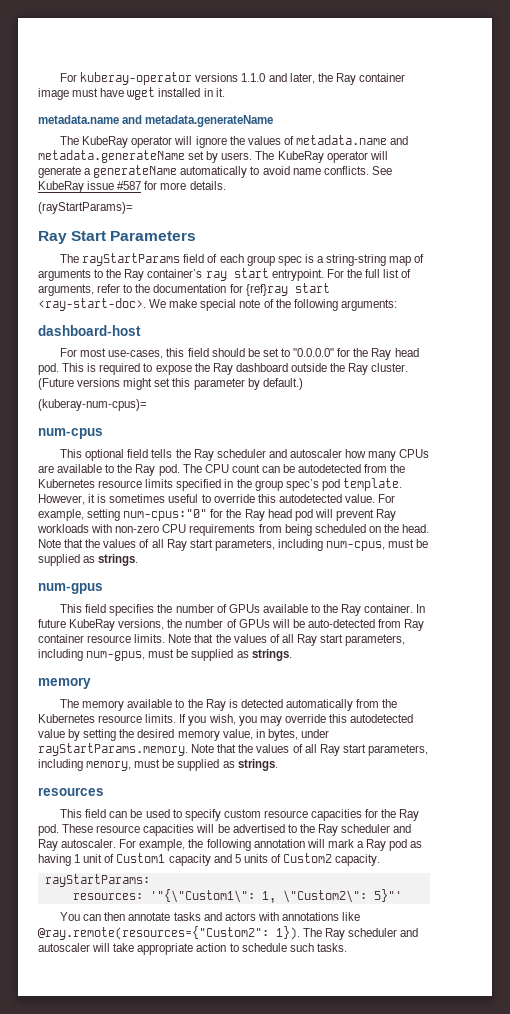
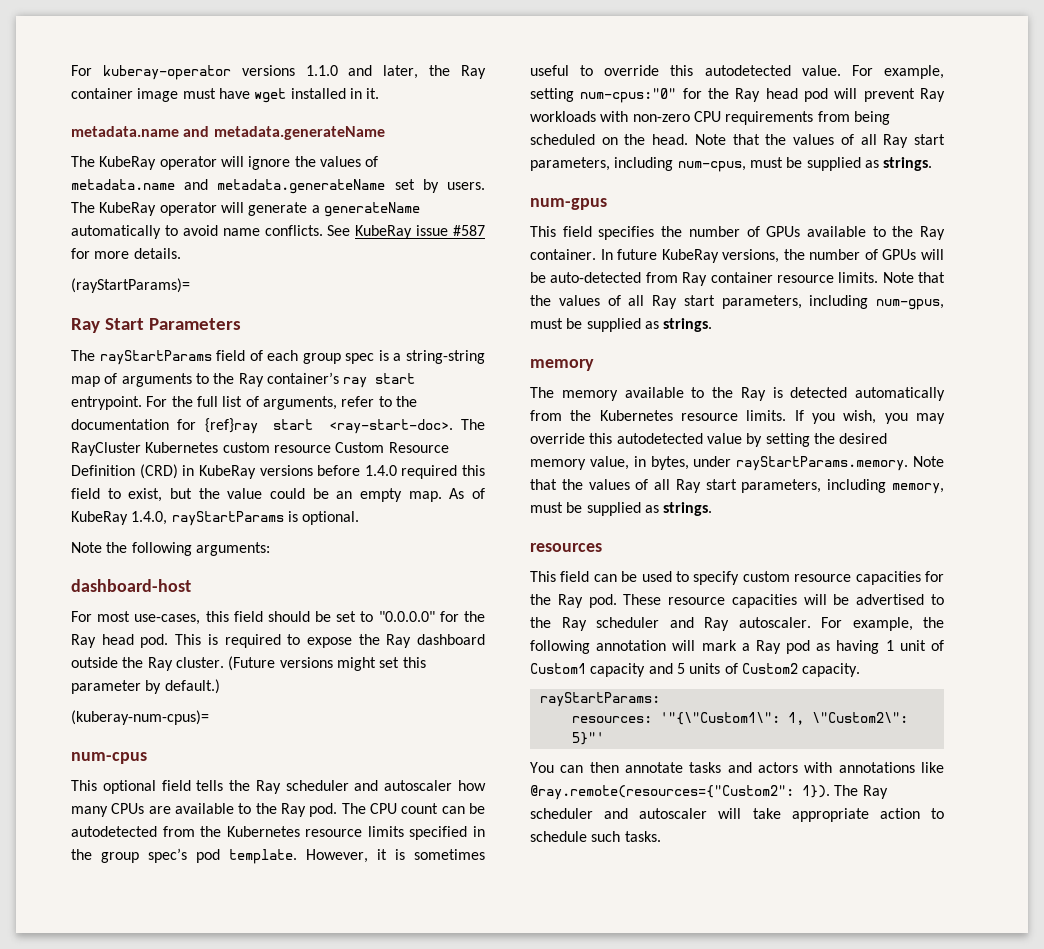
[149,299,274,311] We make special note of -> [461,419,486,430] [71,442,449,456] [71,464,485,479] [71,488,486,502] [71,511,360,526] [71,542,102,553] The RayCluster Kubernetes custom resource Custom Resource Definition (CRD) in KubeRay versions before 1.4.0 required this field to exist, but the value could be an empty map. As of KubeRay 1.4.0, rayStartParams is optional. // Note

